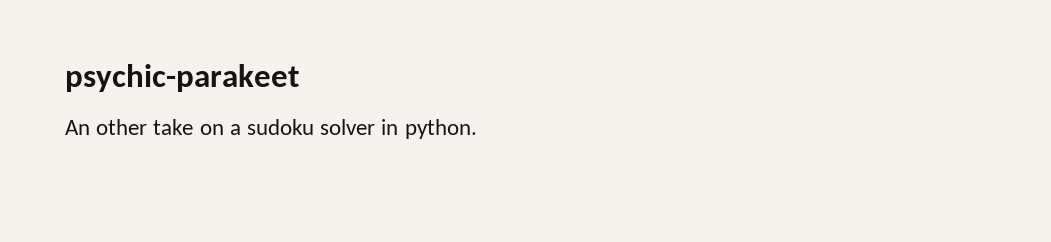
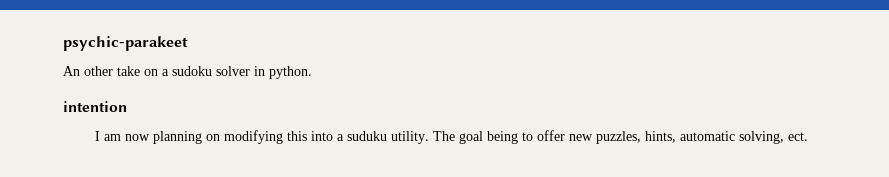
(477, 129) none -> [63,101,127,112] [95,130,809,144] // intention // I am now planning on modifying this into a suduku utility. The goal being to offer new puzzles, hints, automatic solving, ect.

